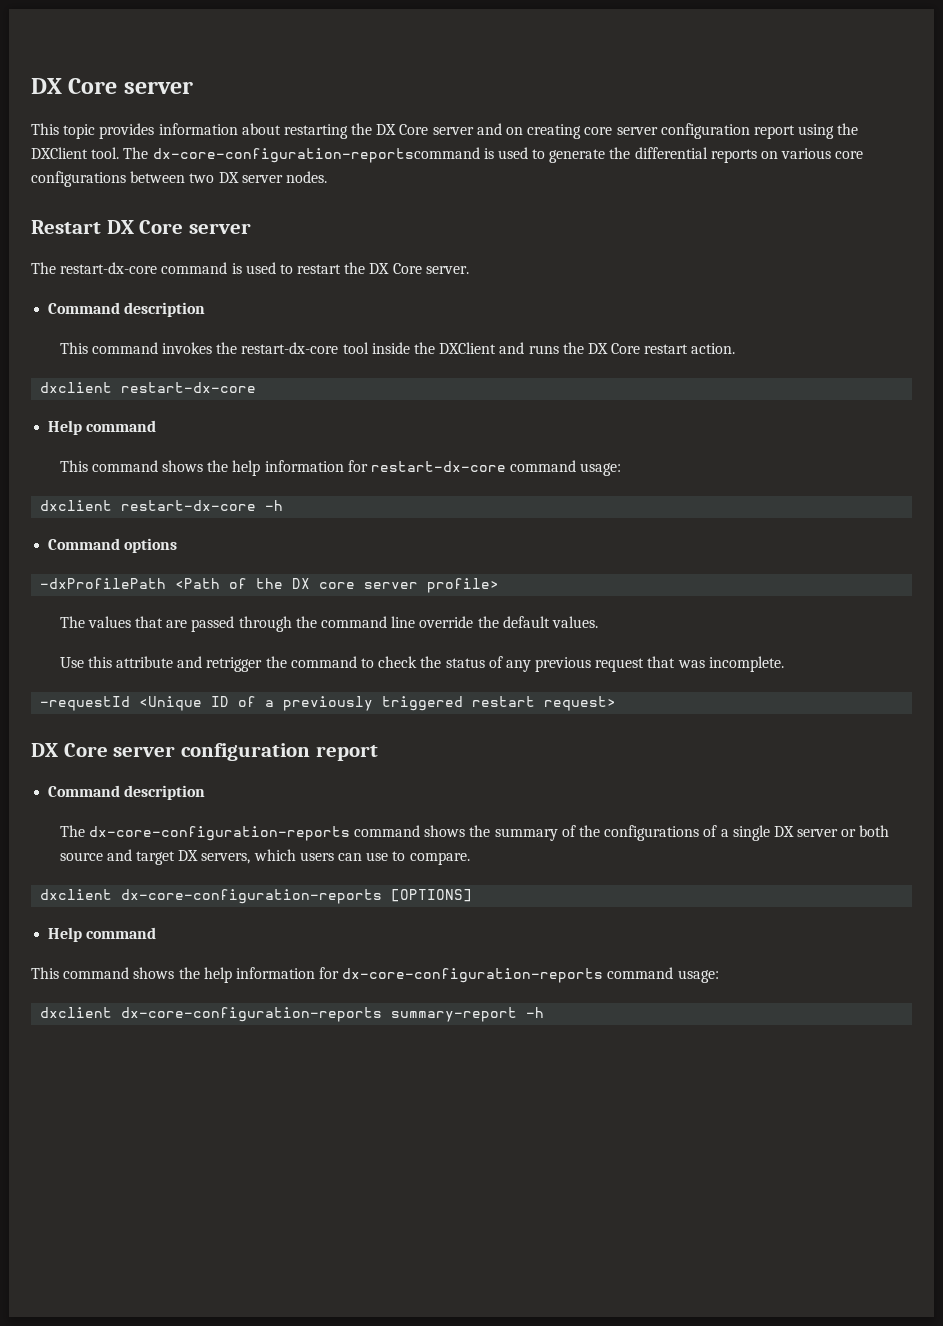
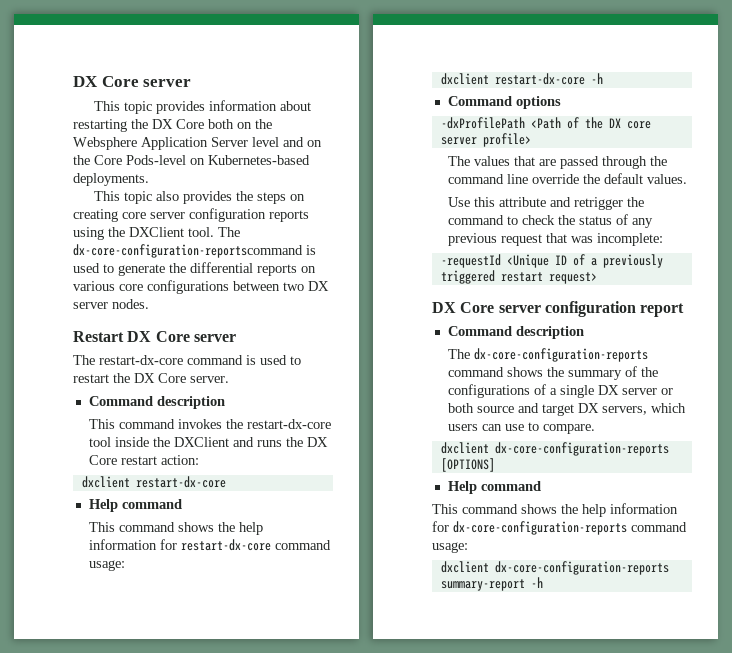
[432,123,502,135] server and -> [208,119,272,129] [73,137,322,150] [73,155,310,165] [73,173,149,186] [93,191,286,204] both on the Websphere Application Server level and on the Core Pods-level on Kubernetes-based deployments. // This topic also provides the steps
[753,125,795,139] report -> [269,210,309,222] reports
[691,343,736,354] action. -> [161,455,200,465] action:
[708,656,784,672] incomplete. -> [597,233,664,246] incomplete:

